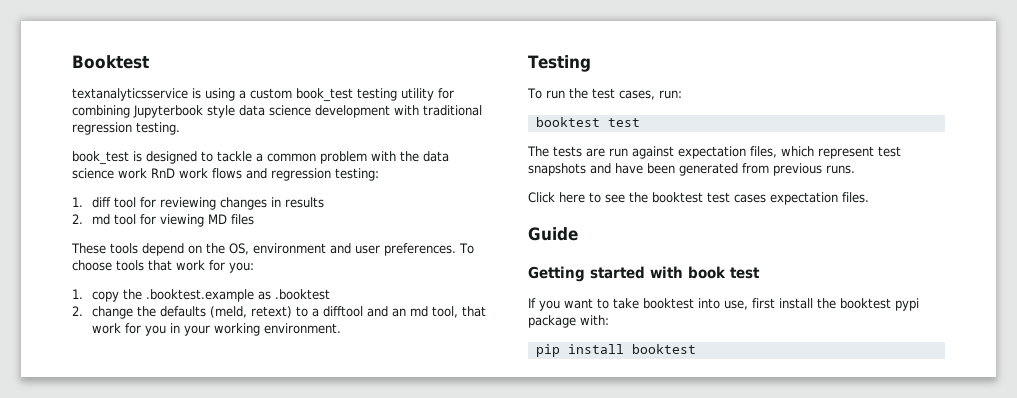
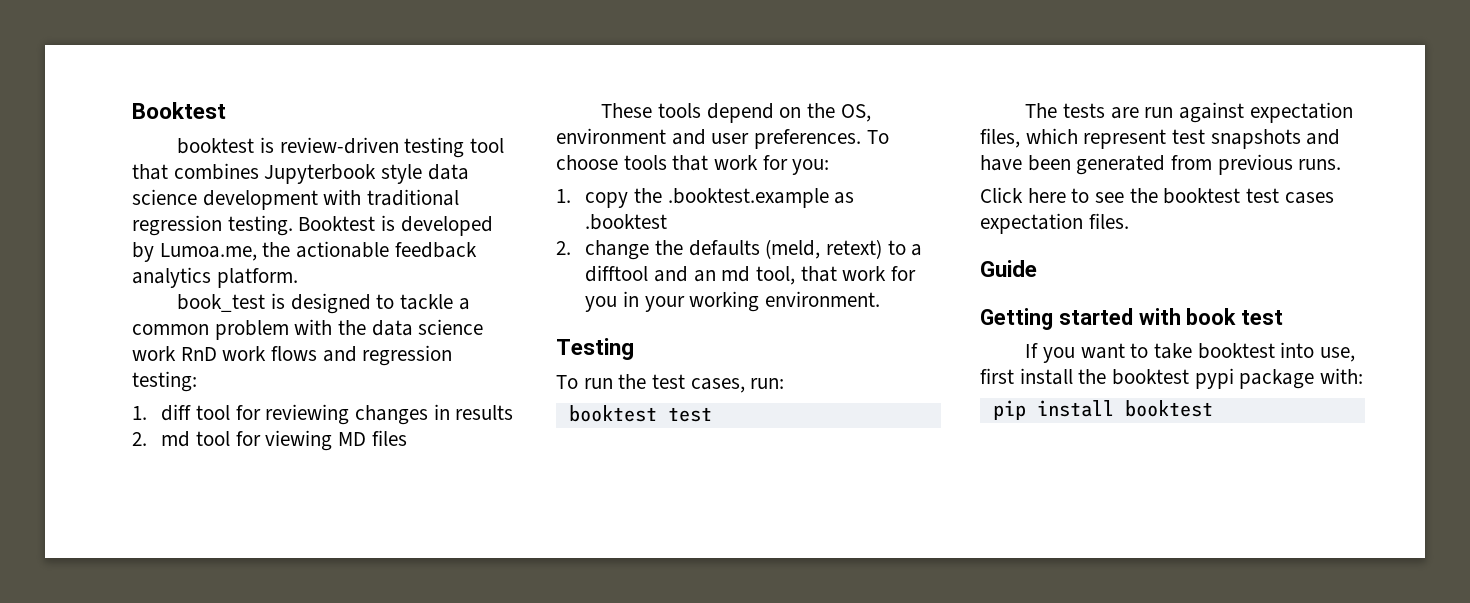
[72,88,454,102] [72,105,130,118] textanalyticsservice is using a custom book_test testing utility for combining -> [177,137,505,158] [132,163,259,180] booktest is review-driven testing tool that combines
(180, 128) none -> [298,215,493,236] [132,241,477,262] [132,267,298,288] Booktest is developed by Lumoa.me, the actionable feedback analytics platform.

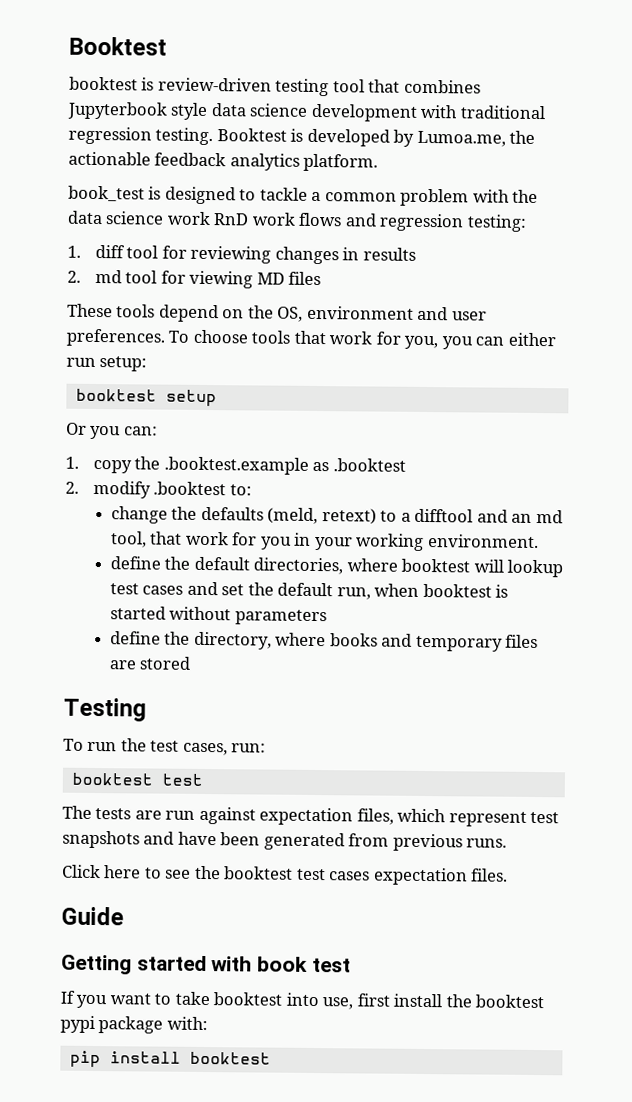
[792,159,830,175] you: -> [404,332,556,350] [66,356,148,372] [75,388,217,407] [66,422,158,440] you, you can either run setup: // booktest setup // Or you can:
(571, 248) none -> [92,480,252,499] modify .booktest to: //
(880, 299) none -> [109,556,564,578] [109,581,509,600] [109,606,327,626] [109,631,539,652] [108,656,192,670] // define the default directories, where booktest will lookup test cases and set the default run, when booktest is started without parameters // define the directory, where books and temporary files are stored

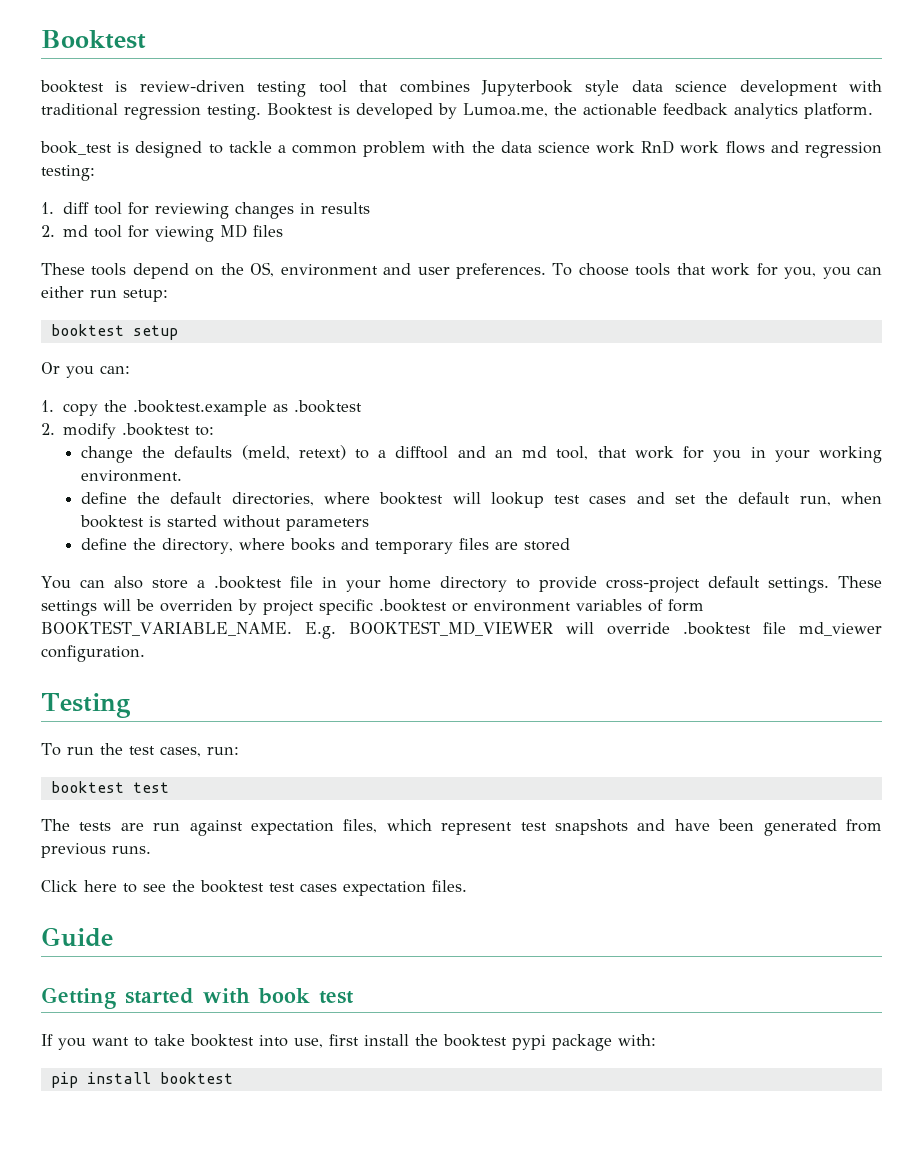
(192, 663) none -> [41,576,882,593] [41,599,704,616] [41,621,882,639] [41,645,145,662] // You can also store a .booktest file in your home directory to provide cross-project default settings. These settings will be overriden by project specific .booktest or environment variables of form BOOKTEST_VARIABLE_NAME. E.g. BOOKTEST_MD_VIEWER will override .booktest file md_viewer configuration.

